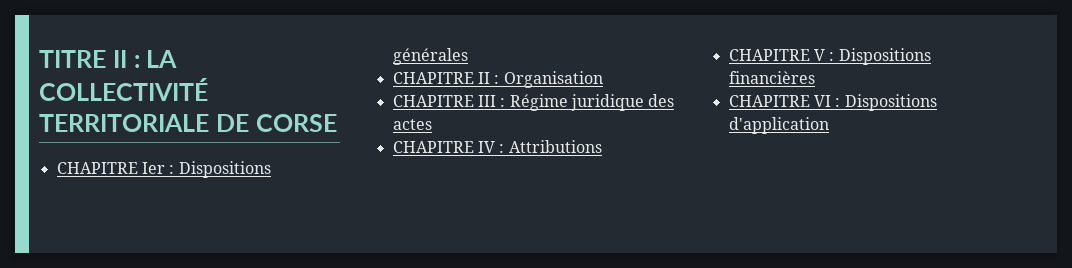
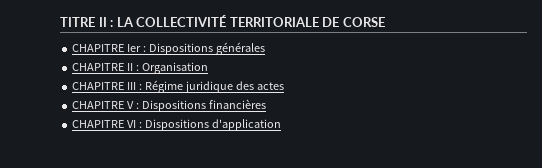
[392,140,602,153] // CHAPITRE IV : Attributions -> (284, 86) none

